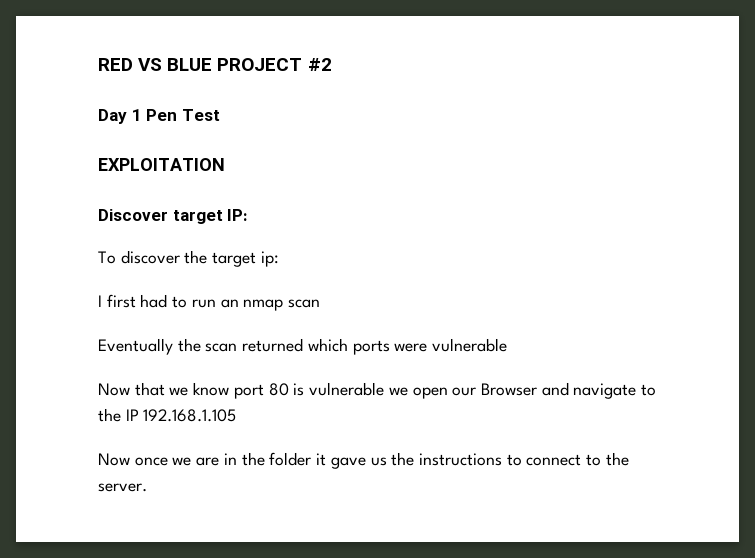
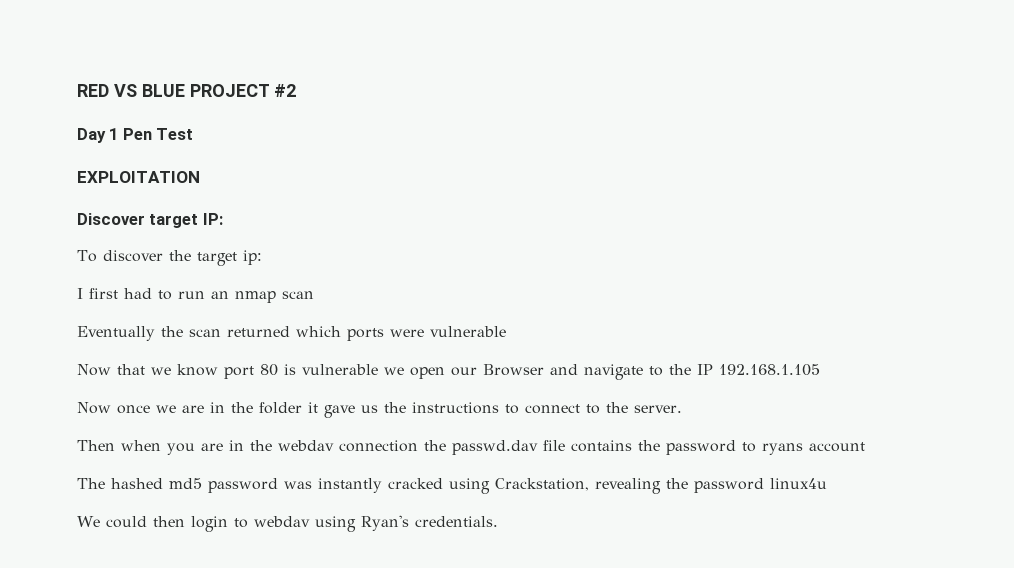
(147, 487) none -> [77,440,865,455] [77,478,827,494] [77,515,498,532] // Then when you are in the webdav connection the passwd.dav file contains the password to ryans account // The hashed md5 password was instantly cracked using Crackstation, revealing the password linux4u // We could then login to webdav using Ryan's credentials.

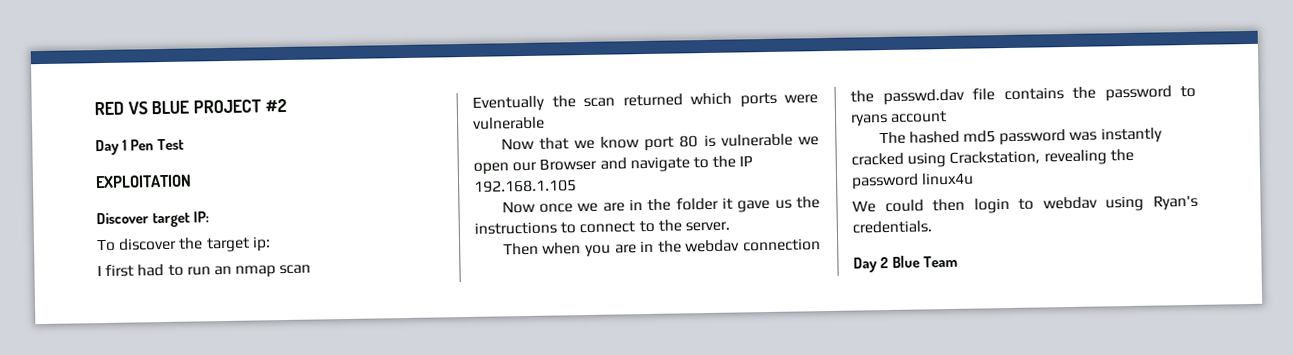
(498, 521) none -> [853,255,959,273] // Day 2 Blue Team

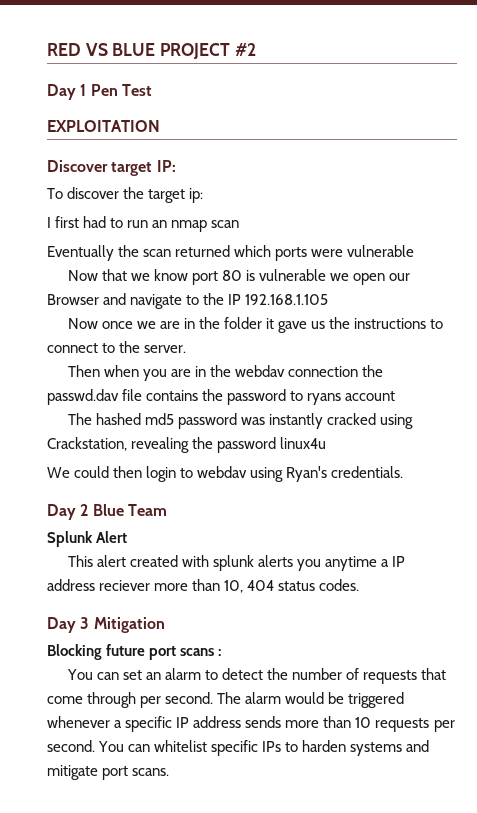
(959, 261) none -> [47,531,128,547] [67,555,406,571] [47,579,360,593] [47,617,165,633] [47,644,222,660] [66,668,447,684] [47,692,405,708] [47,716,455,732] [47,740,430,756] [47,765,170,780] // Splunk Alert // This alert created with splunk alerts you anytime a IP address reciever more than 10, 404 status codes. // Day 3 Mitigation // Blocking future port scans : // You can set an alarm to detect the number of requests that come through per second. The alarm would be triggered whenever a specific IP address sends more than 10 requests per second. You can whitelist specific IPs to harden systems and mitigate port scans.

